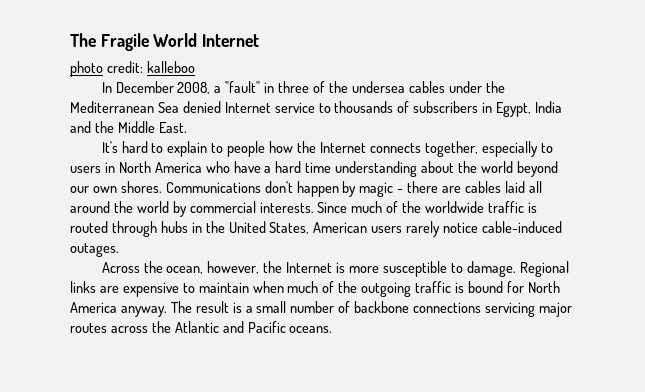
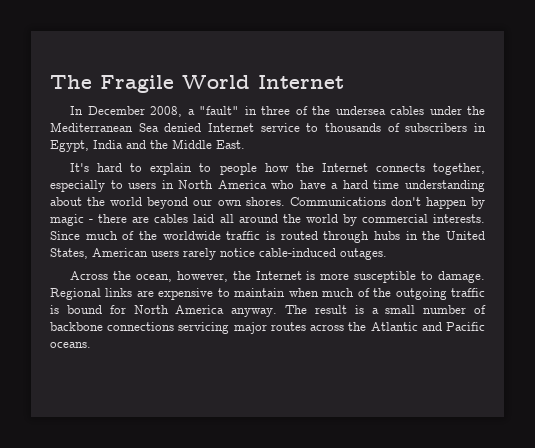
[70,61,195,77] // photo credit: kalleboo -> (344, 82) none

